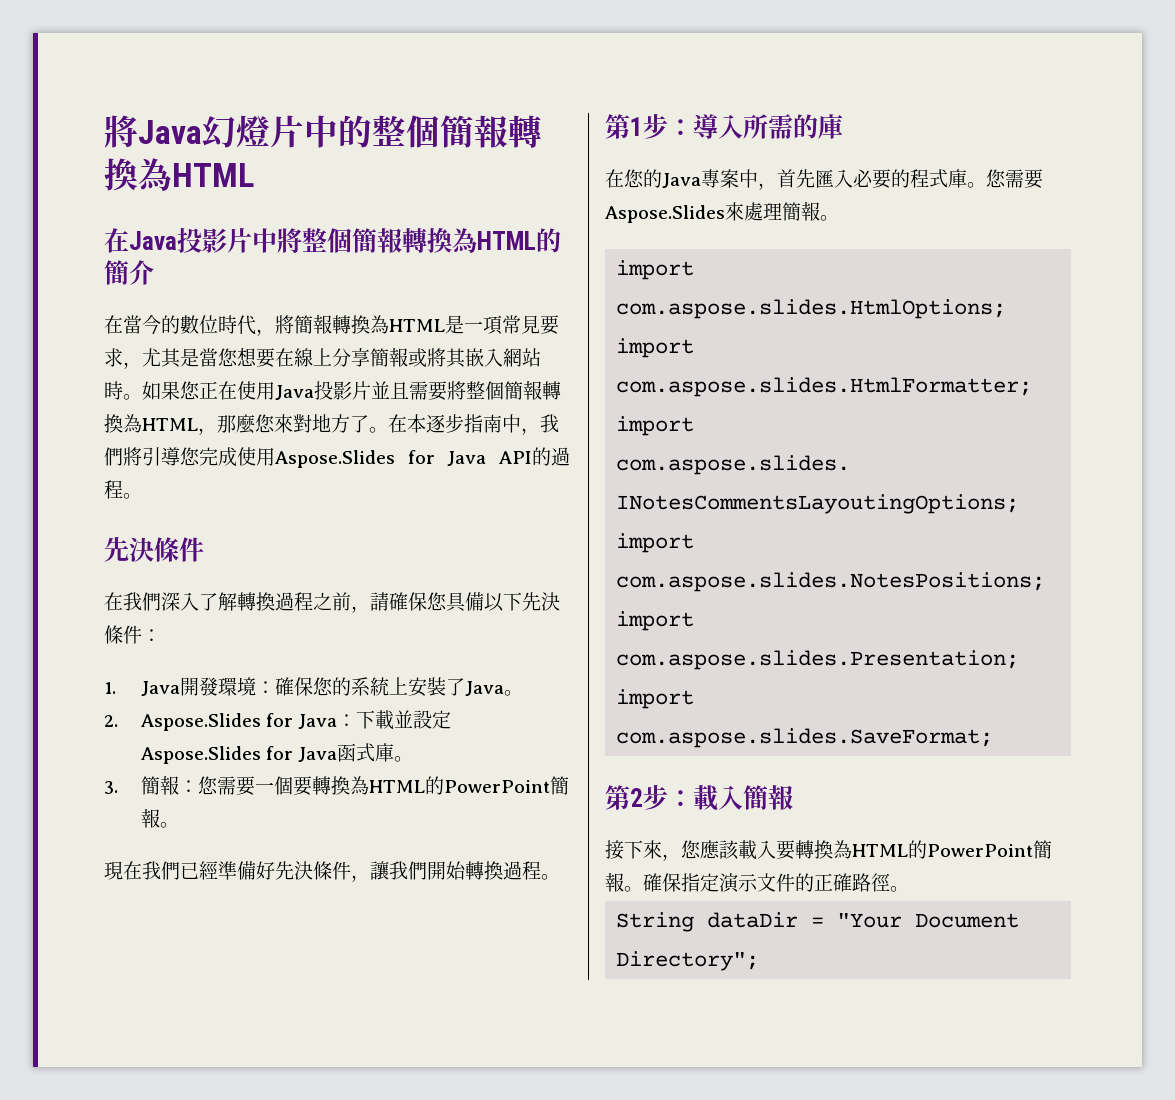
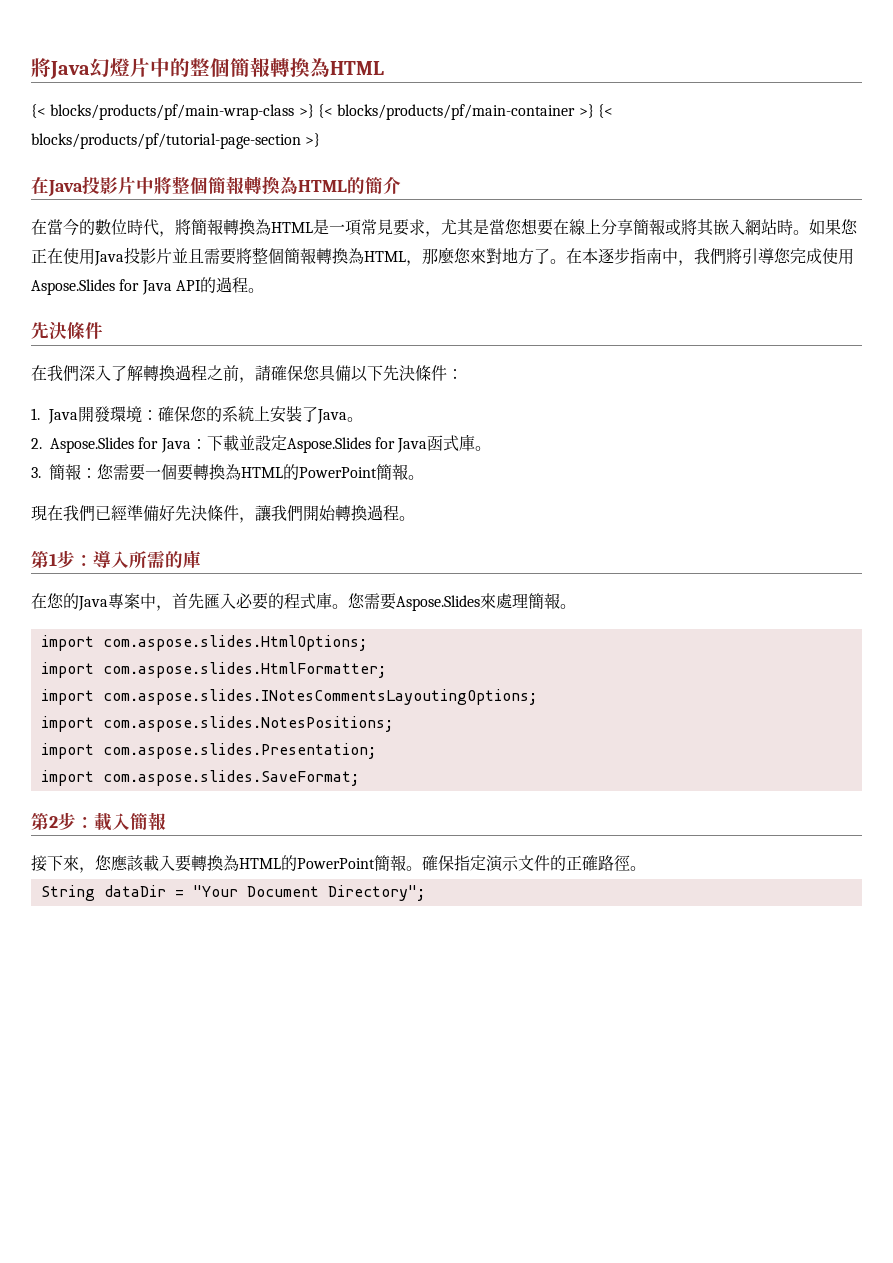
(254, 175) none -> [31,104,613,120] [31,133,321,149] // {< blocks/products/pf/main-wrap-class >} {< blocks/products/pf/main-container >} {< blocks/products/pf/tutorial-page-section >}

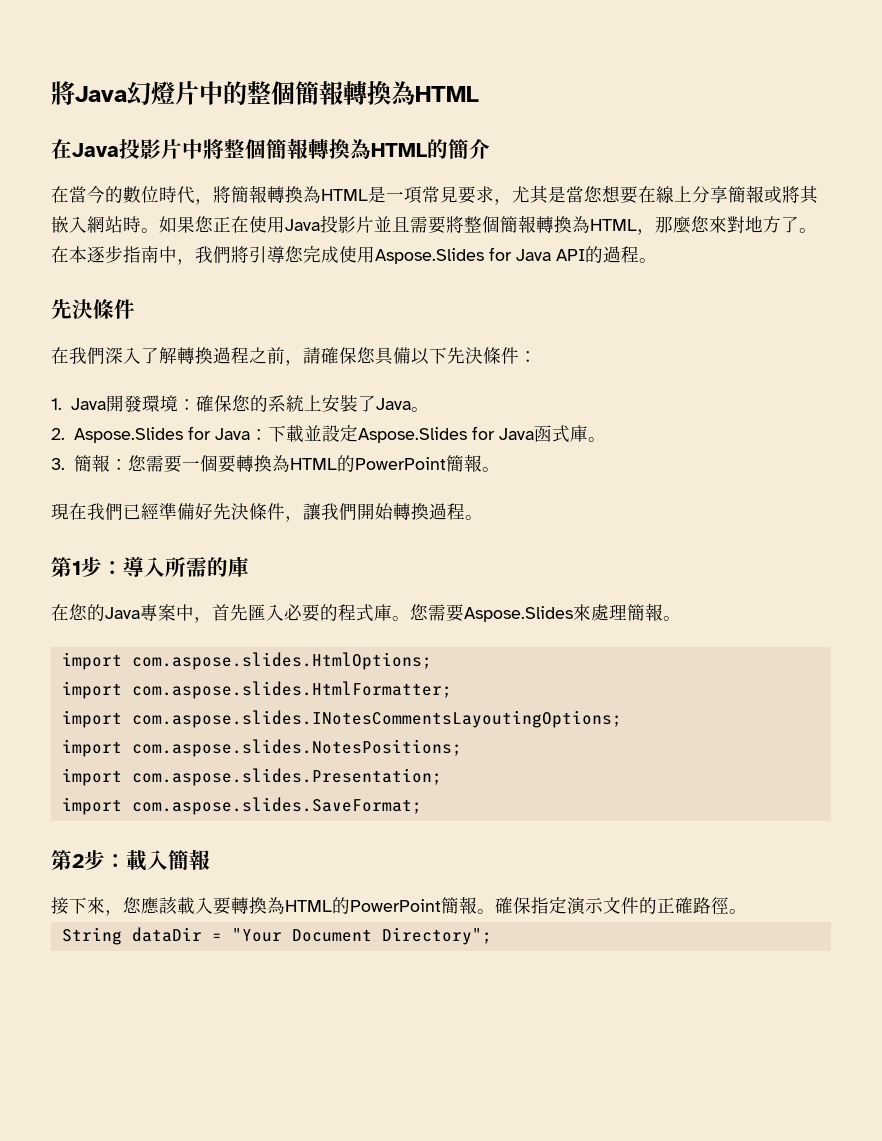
[31,104,613,120] [31,133,321,149] // {< blocks/products/pf/main-wrap-class >} {< blocks/products/pf/main-container >} {< blocks/products/pf/tutorial-page-section >} -> (479, 94) none

